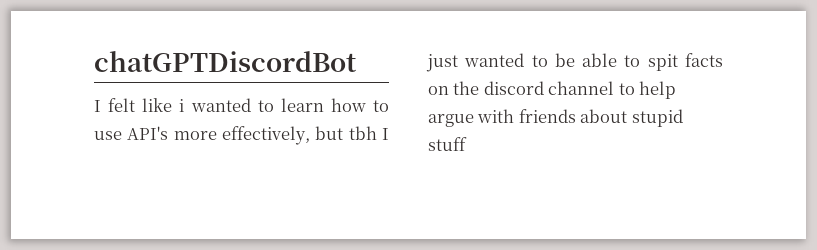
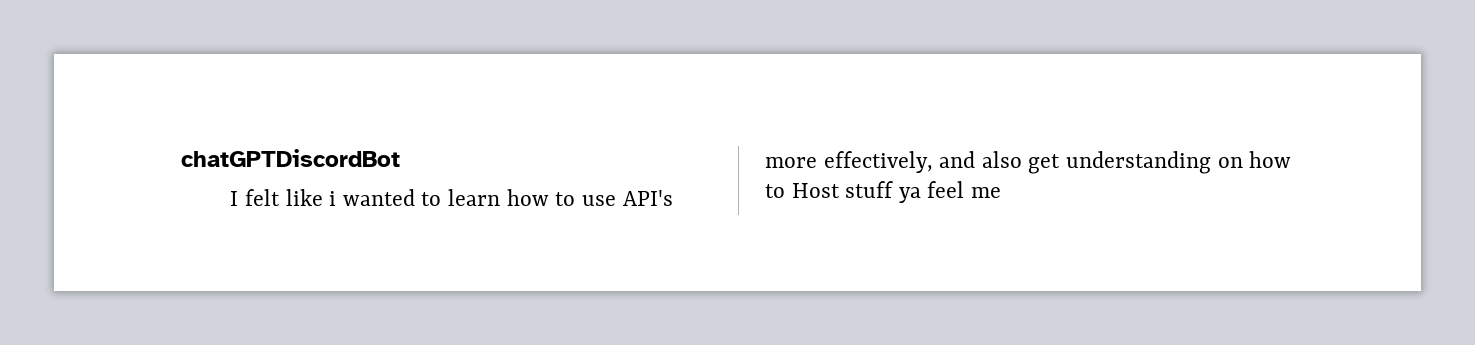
[315,126,389,140] [426,53,723,72] [428,81,677,99] [428,109,683,127] [428,137,467,151] but tbh I just wanted to be able to spit facts on the discord channel to help argue with friends about stupid stuff -> [939,151,1292,174] [765,181,1002,203] and also get understanding on how to Host stuff ya feel me

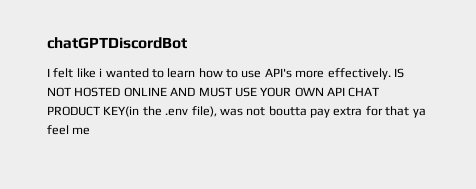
[823,151,1292,174] [765,181,894,198] effectively, and also get understanding on how to Host stuff -> [327,68,404,80] [47,87,380,97] [47,106,410,118] effectively. IS NOT HOSTED ONLINE AND MUST USE YOUR OWN API CHAT PRODUCT KEY(in the .env file), was not boutta pay extra for that

